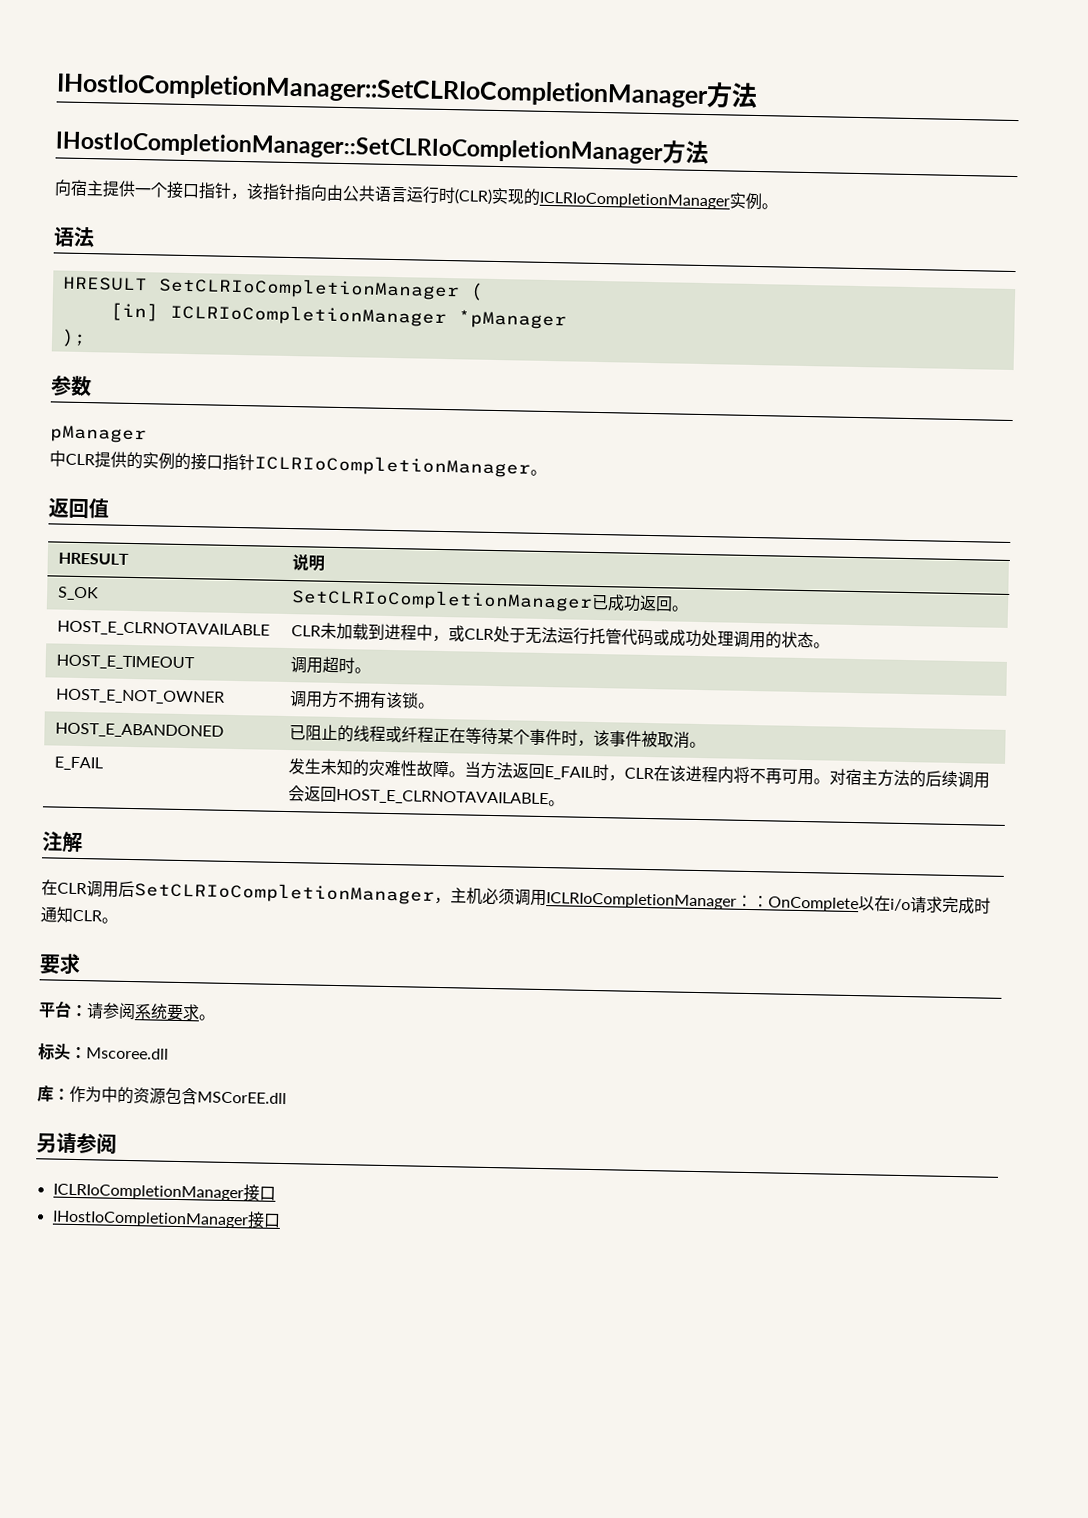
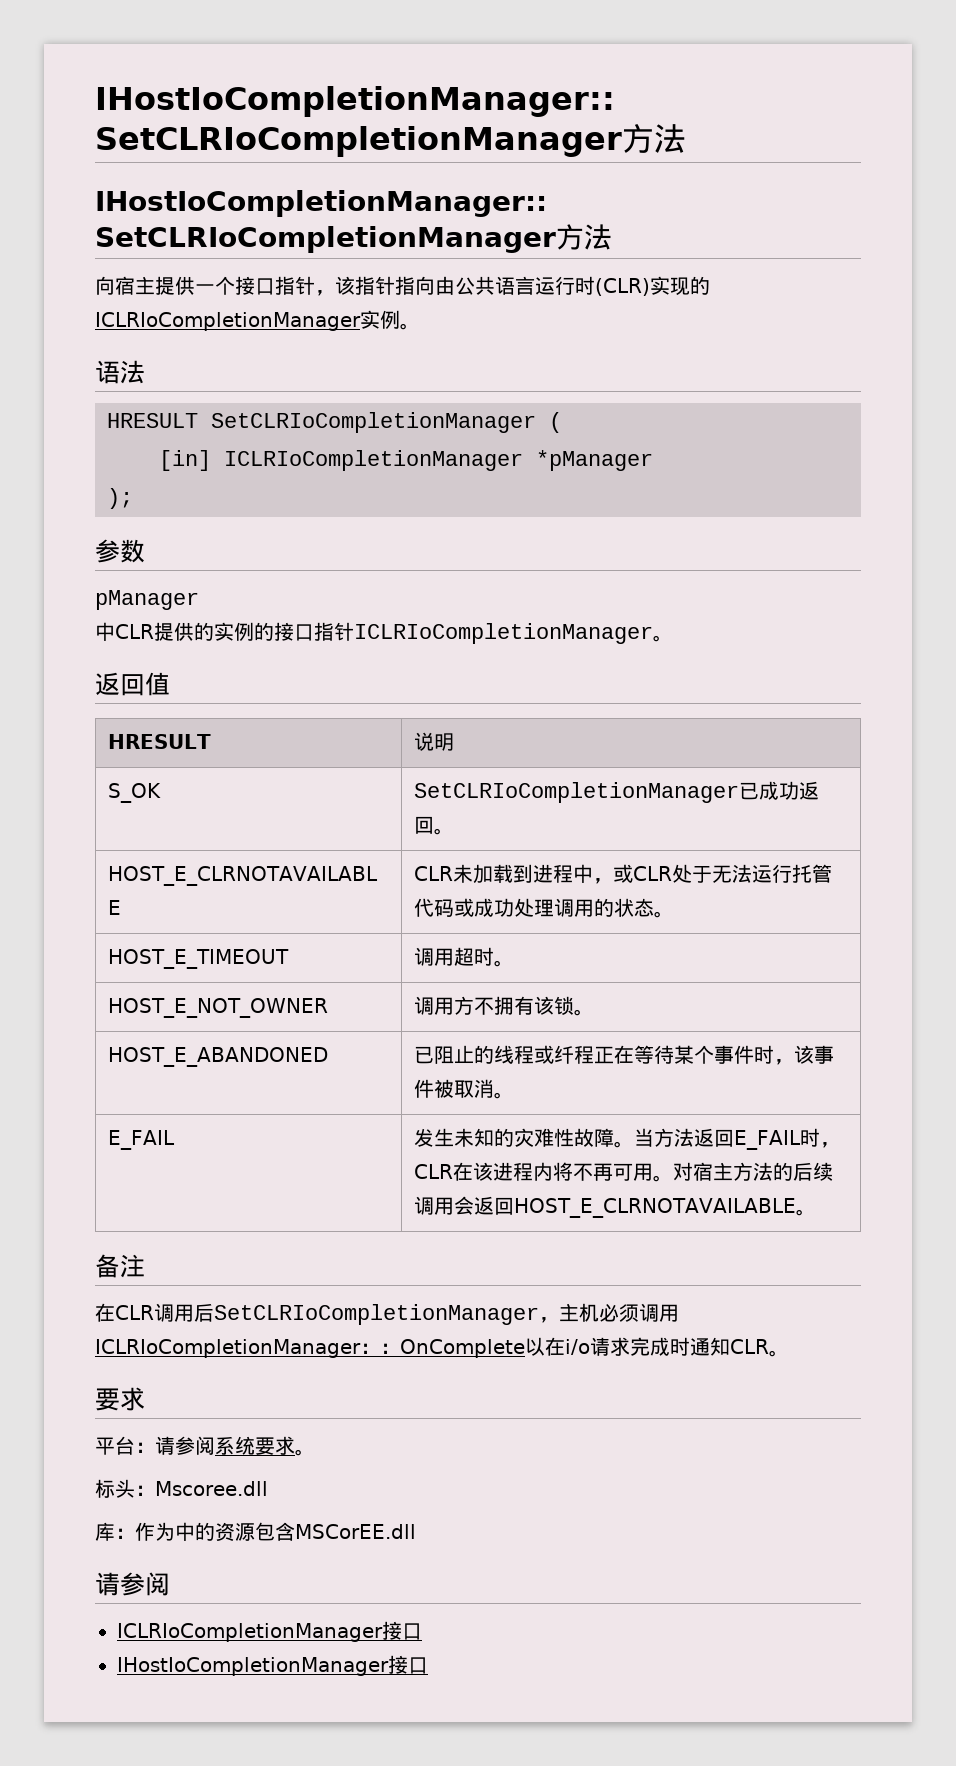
(565, 803) none -> [95,1254,120,1278] 备
[62,831,83,854] 解 -> (145, 1266) none
[36,1133,57,1154] 另 -> (416, 1531) none

